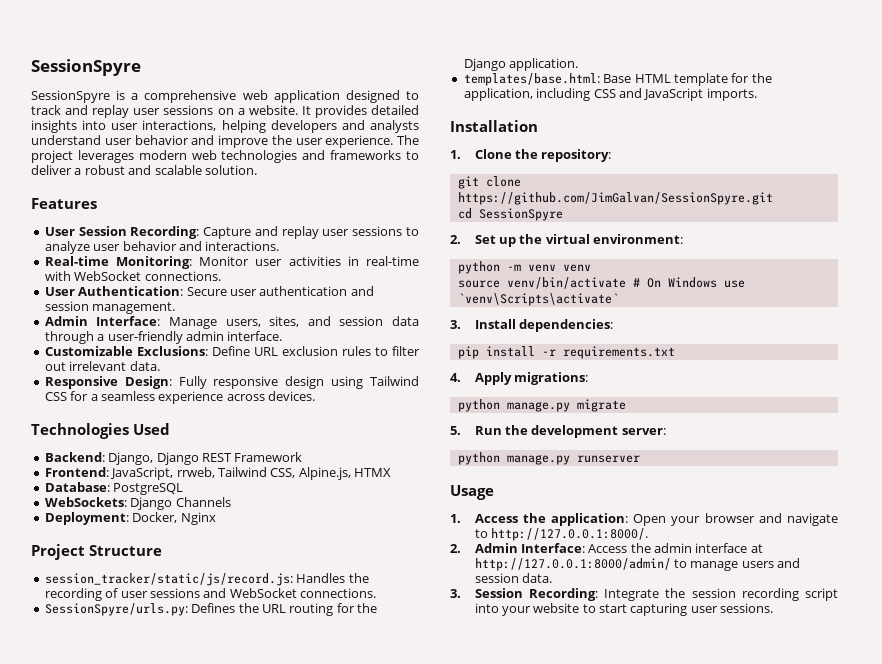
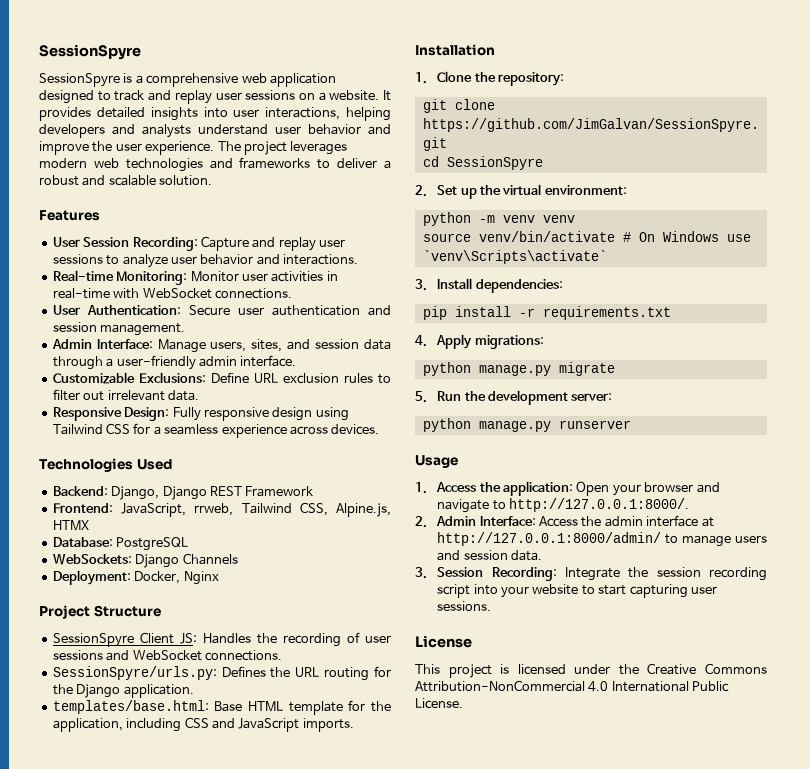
[44,573,293,586] session_tracker/static/js/record.js: -> [52,632,197,647] SessionSpyre Client JS:
(774, 608) none -> [415,635,472,648] [415,663,767,678] [415,680,730,692] [415,698,463,709] // License // This project is licensed under the Creative Commons Attribution-NonCommercial 4.0 International Public License.

